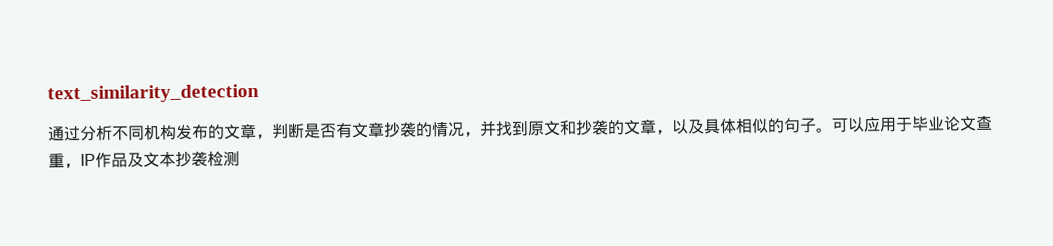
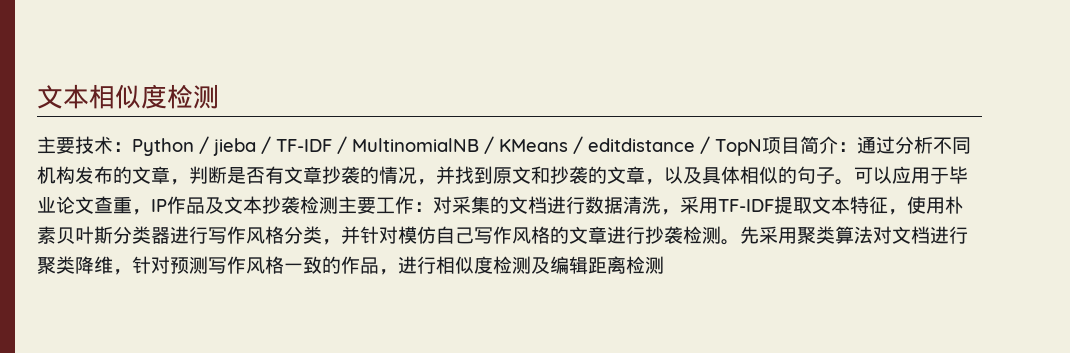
[47,83,259,104] text_similarity_detection // -> [37,84,219,109] [37,136,857,156] 文本相似度检测 // 主要技术：Python / jieba / TF-IDF / MultinomialNB / KMeans / editdistance / TopN项目简介：
(240, 159) none -> [338,196,964,215] [37,226,968,245] [37,256,664,275] 主要工作：对采集的文档进行数据清洗，采用TF-IDF提取文本特征，使用朴素贝叶斯分类器进行写作风格分类，并针对模仿自己写作风格的文章进行抄袭检测。先采用聚类算法对文档进行聚类降维，针对预测写作风格一致的作品，进行相似度检测及编辑距离检测

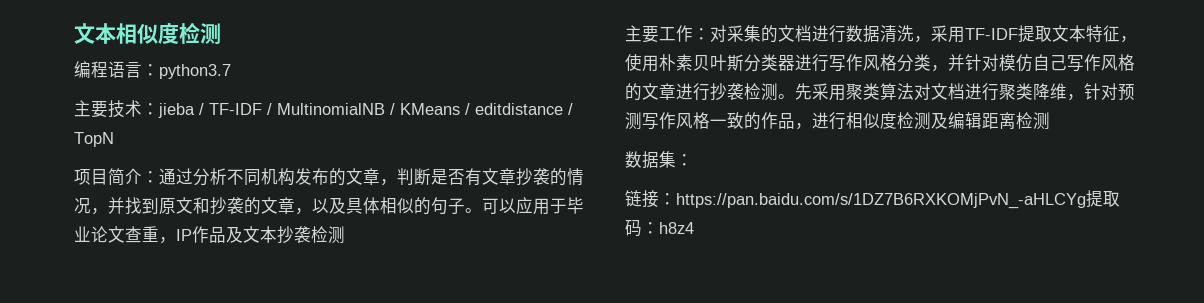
(219, 96) none -> [74,61,231,79] // 编程语言：python3.7
[132,136,209,156] Python / -> (159, 109) none
(762, 147) none -> (114, 139) //
(338, 205) none -> (345, 235) //
(664, 265) none -> [625,151,693,169] [625,190,1120,209] [625,219,694,237] // 数据集： // 链接：https://pan.baidu.com/s/1DZ7B6RXKOMjPvN_-aHLCYg提取码：h8z4

